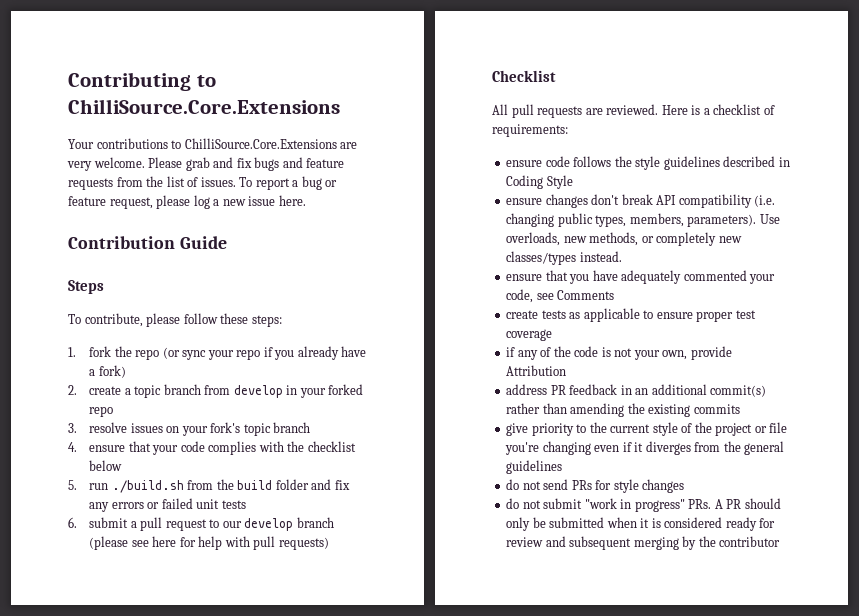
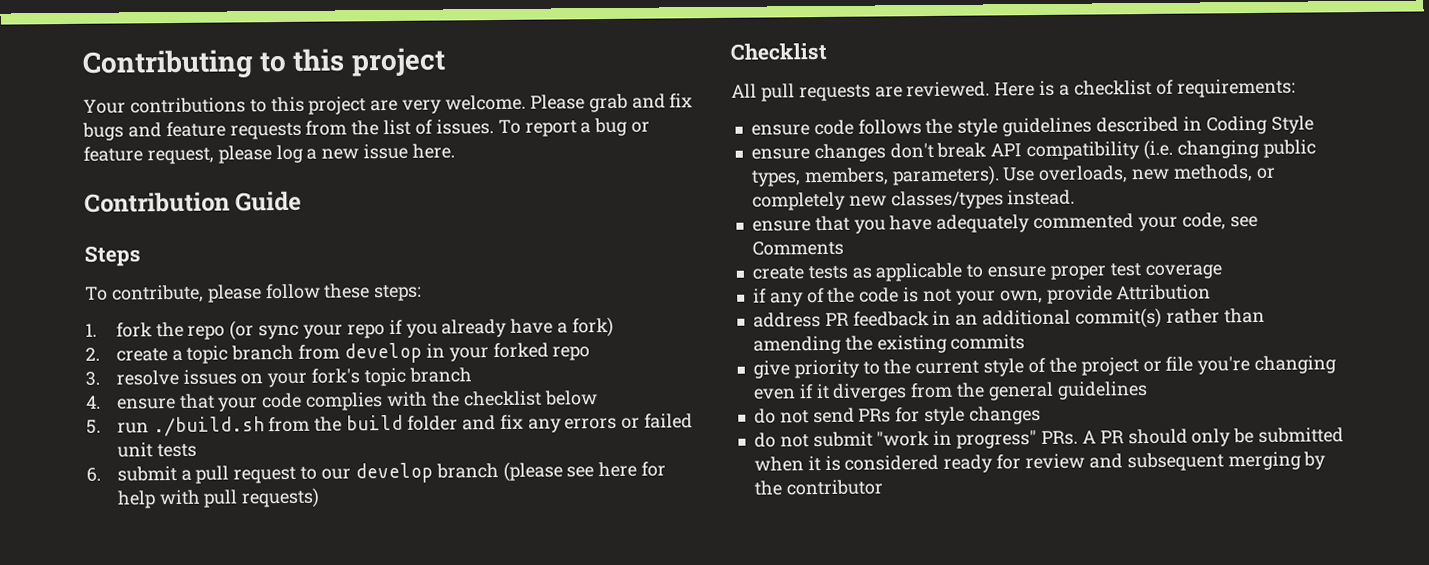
[68,99,340,114] ChilliSource.Core.Extensions -> [292,47,446,77] this project
[184,138,337,149] ChilliSource.Core.Extensions -> [270,96,367,115] this project

